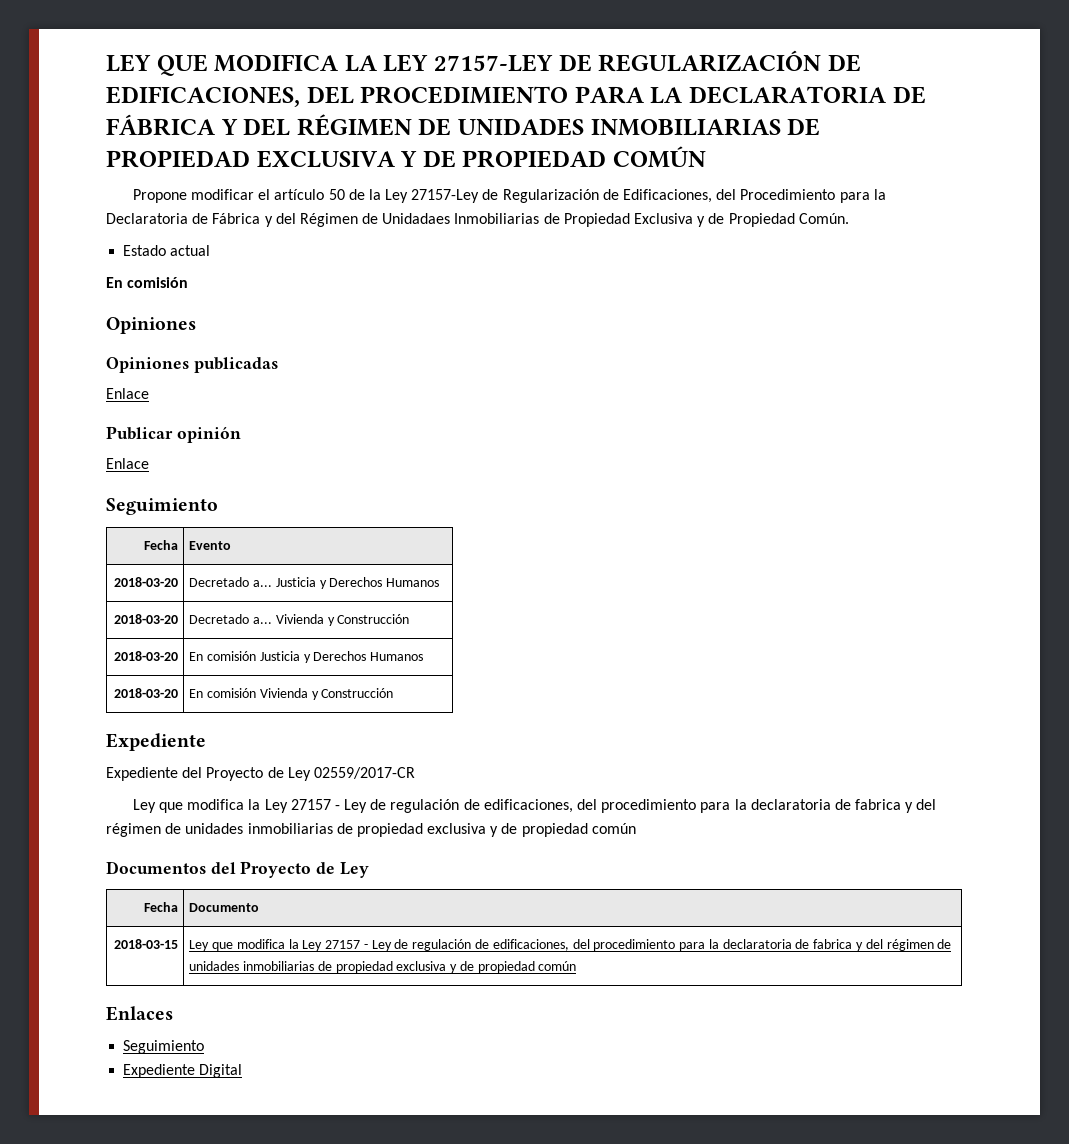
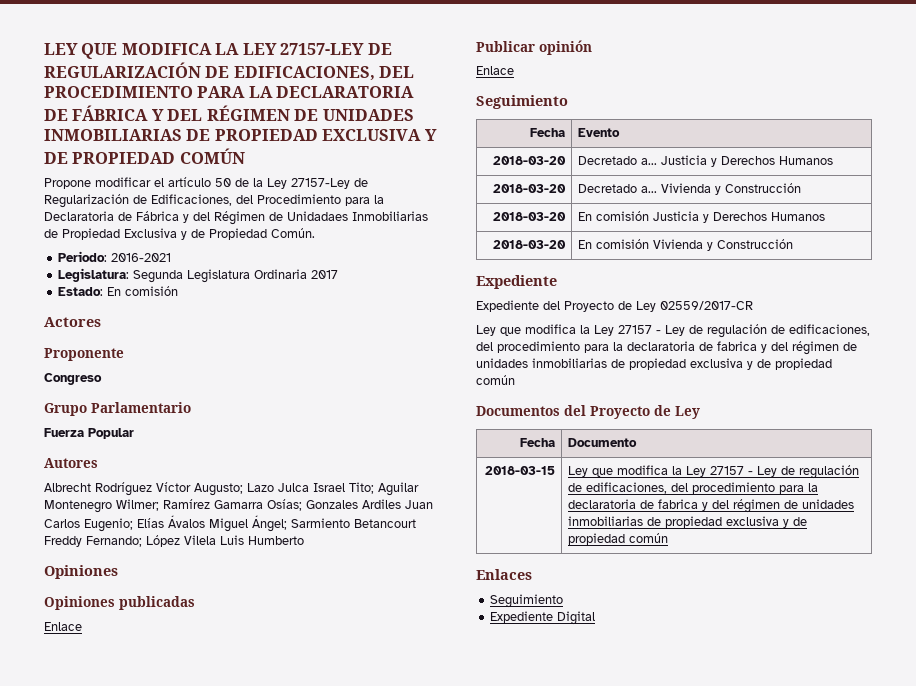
[123,245,211,256] [106,277,189,288] Estado actual // En comisión -> [58,251,172,262] [58,268,339,283] [58,286,179,296] [44,317,101,327] [44,348,124,361] [44,373,102,385] [44,402,191,416] [44,428,134,439] [44,458,98,468] [44,482,419,496] [44,499,433,513] [44,515,416,532] [44,535,304,547] Periodo: 2016-2021 // Legislatura: Segunda Legislatura Ordinaria 2017 // Estado: En comisión // Actores // Proponente // Congreso // Grupo Parlamentario // Fuerza Popular // Autores // Albrecht Rodríguez Víctor Augusto; Lazo Julca Israel Tito; Aguilar Montenegro Wilmer; Ramírez Gamarra Osías; Gonzales Ardiles Juan Carlos Eugenio; Elías Ávalos Miguel Ángel; Sarmiento Betancourt Freddy Fernando; López Vilela Luis Humberto

